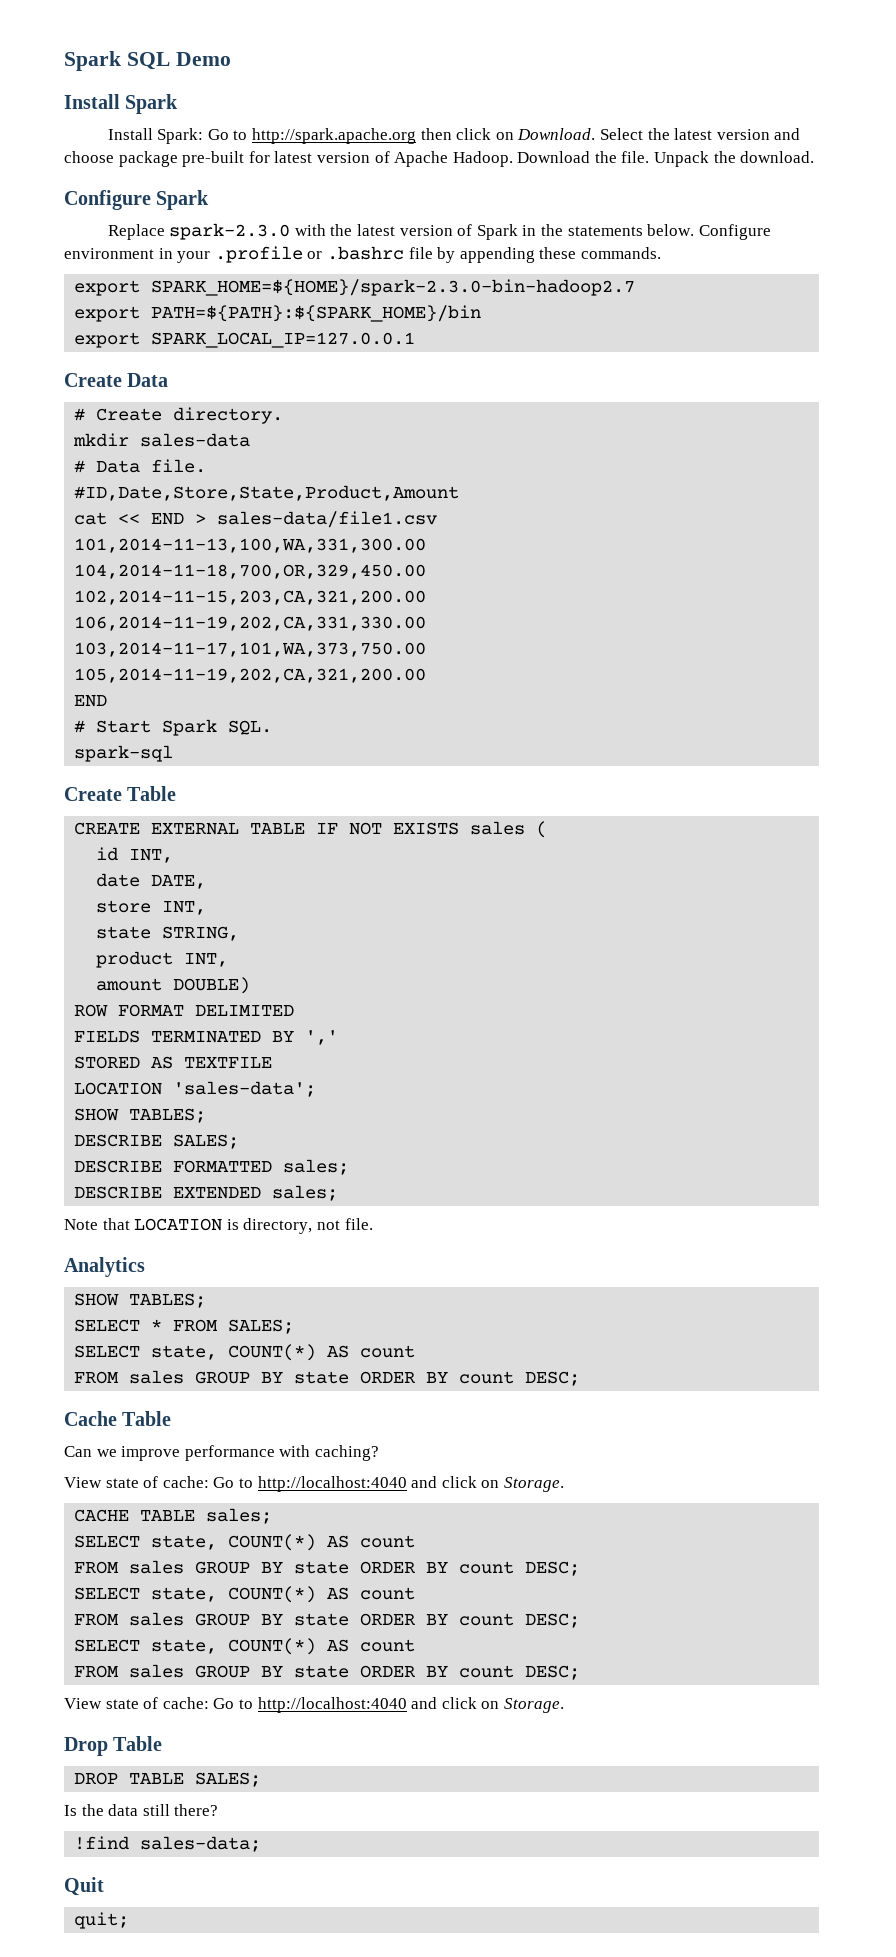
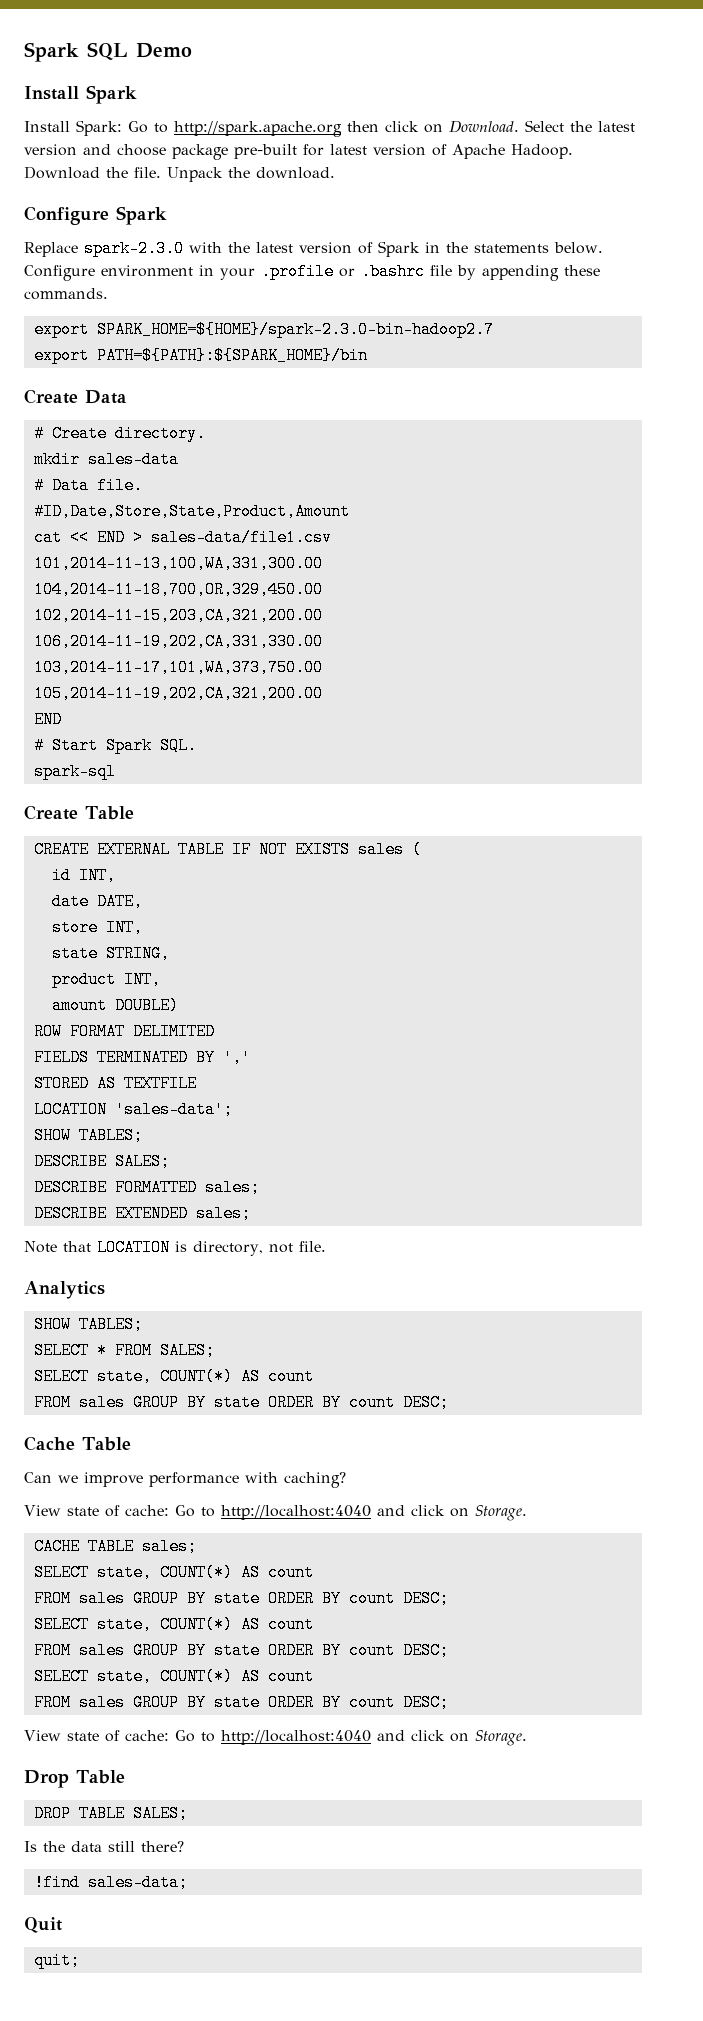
[74,332,416,348] // export SPARK_LOCAL_IP=127.0.0.1 -> (368, 355) none

